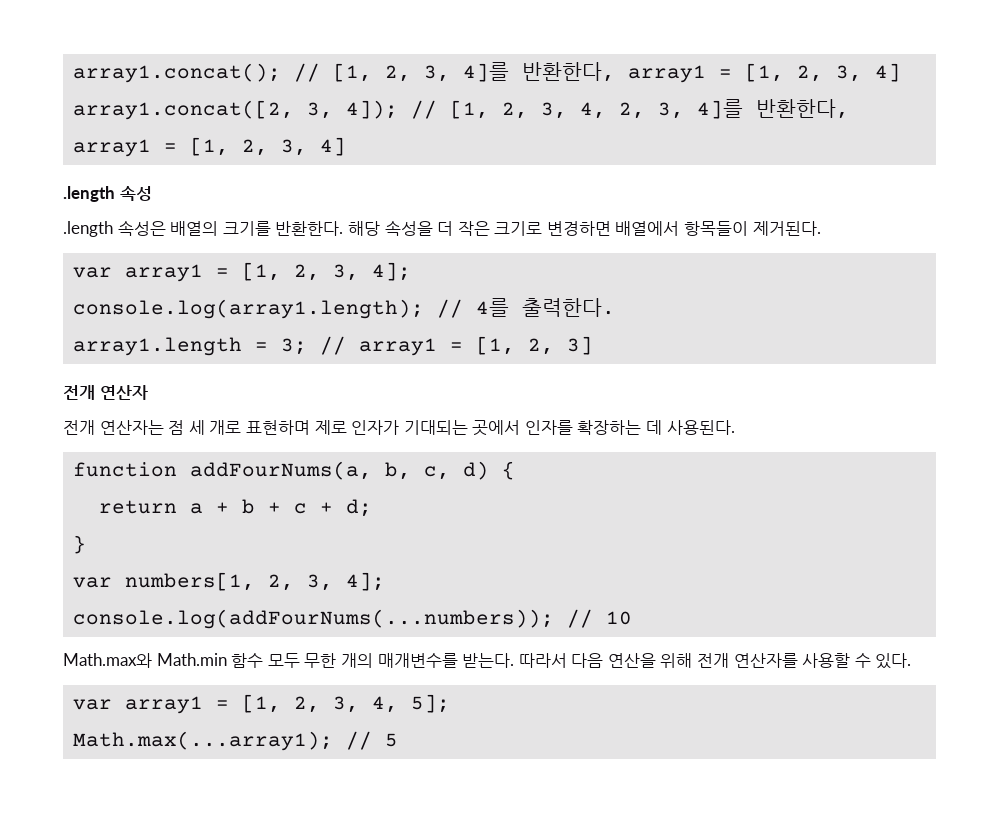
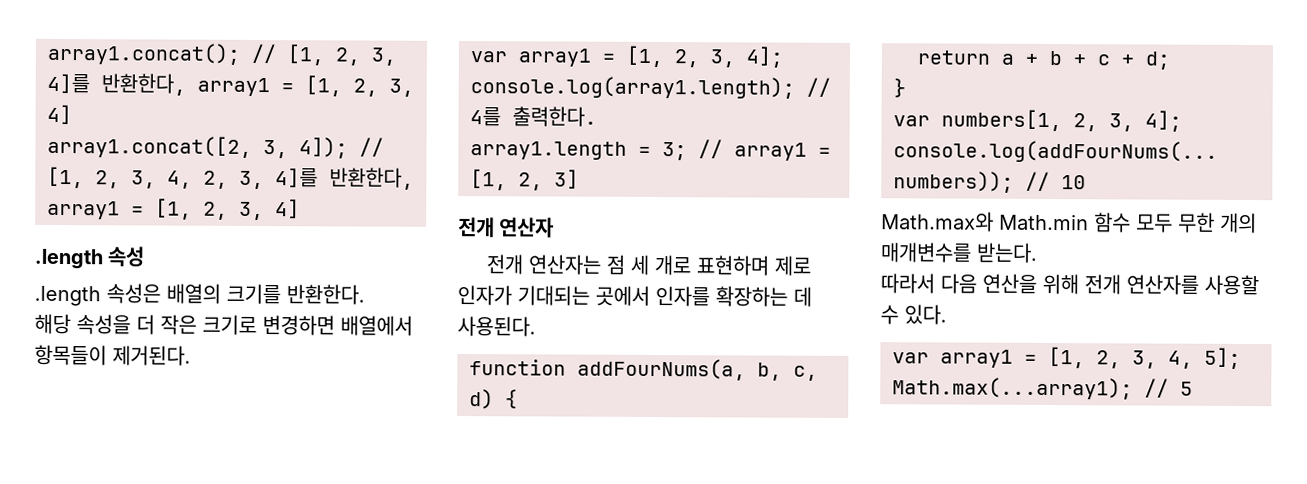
(344, 228) none -> (365, 294) //
(515, 660) none -> (1038, 252) //

